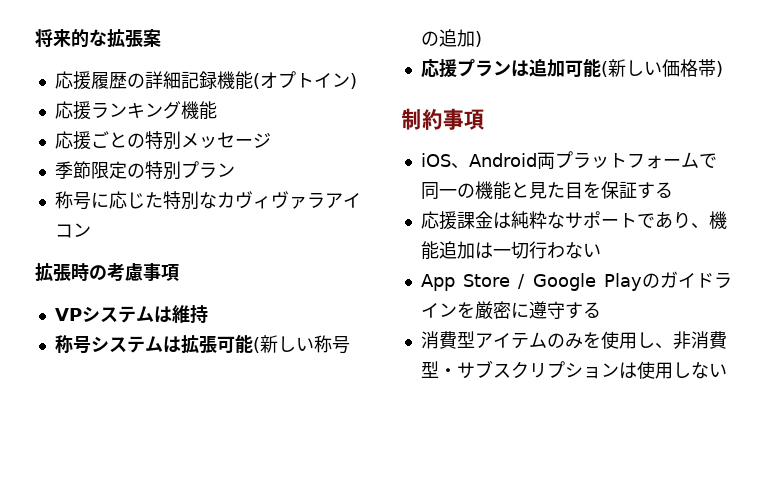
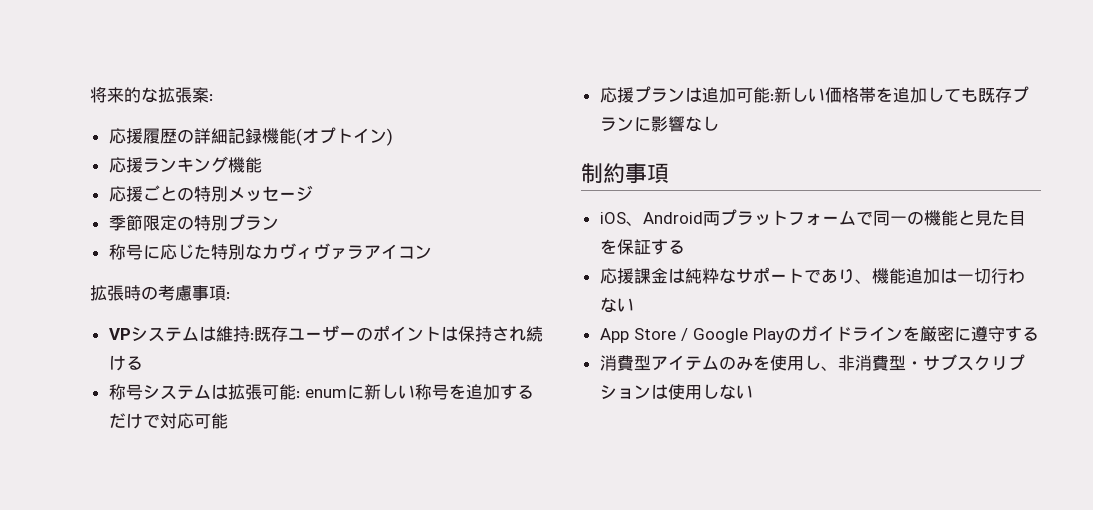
(161, 38) none -> [209,94,213,101] :
(179, 272) none -> [226,292,230,299] :
(208, 314) none -> [249,325,543,342] [108,355,143,371] :既存ユーザーのポイントは保持され続ける
[252,335,350,354] [420,29,482,47] (新しい称号の追加) -> [295,384,534,400] [108,413,228,429] : enumに新しい称号を追加するだけで対応可能
[600,61,608,77] ( -> [769,94,774,101] :
[715,61,723,77] ) -> [875,86,1029,103] [599,116,719,132] を追加しても既存プランに影響なし

